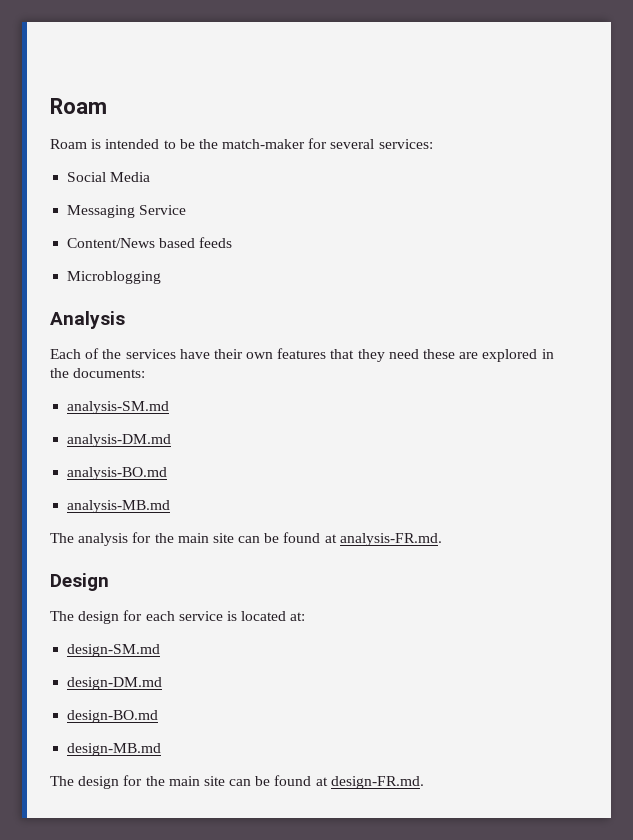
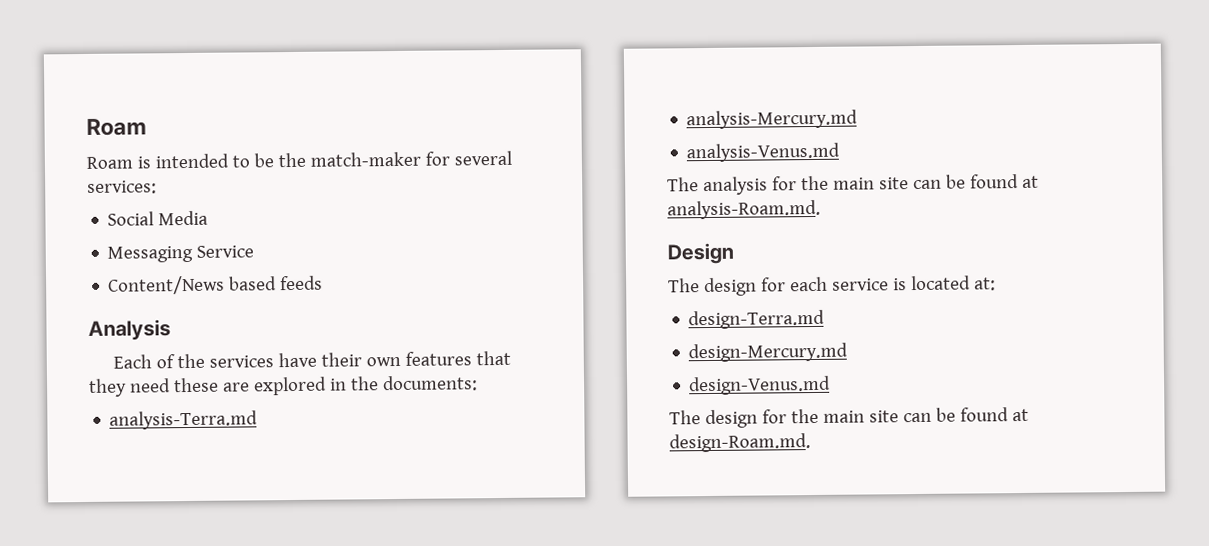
[67,271,162,284] // Microblogging -> (324, 283) none
[67,401,170,414] [67,434,172,447] [67,467,168,480] [67,500,171,513] analysis-SM.md // analysis-DM.md // analysis-BO.md // analysis-MB.md -> [109,410,259,430] [686,109,859,130] [686,142,841,163] analysis-Terra.md // analysis-Mercury.md // analysis-Venus.md
[339,533,442,546] analysis-FR.md. -> [667,199,821,220] analysis-Roam.md.
[67,644,161,657] [67,677,163,690] [67,710,159,723] [67,743,162,756] design-SM.md // design-DM.md // design-BO.md // design-MB.md -> [688,309,826,330] [688,342,849,363] [689,375,832,396] design-Terra.md // design-Mercury.md // design-Venus.md
[330,776,424,789] design-FR.md. -> [669,433,811,453] design-Roam.md.

